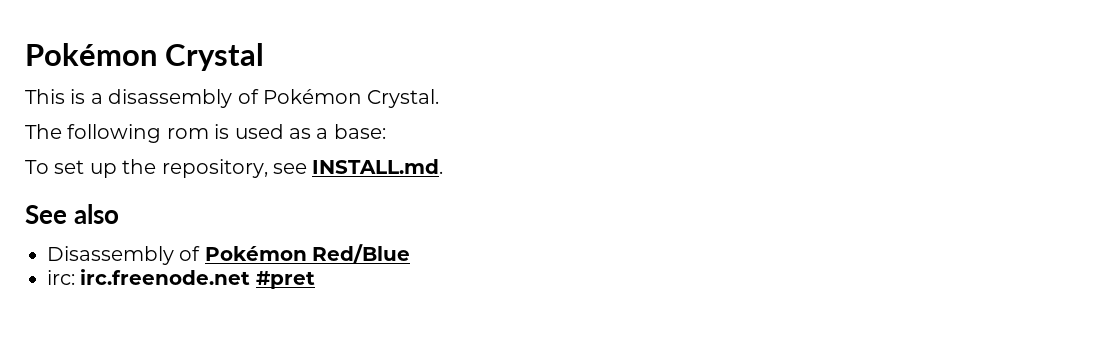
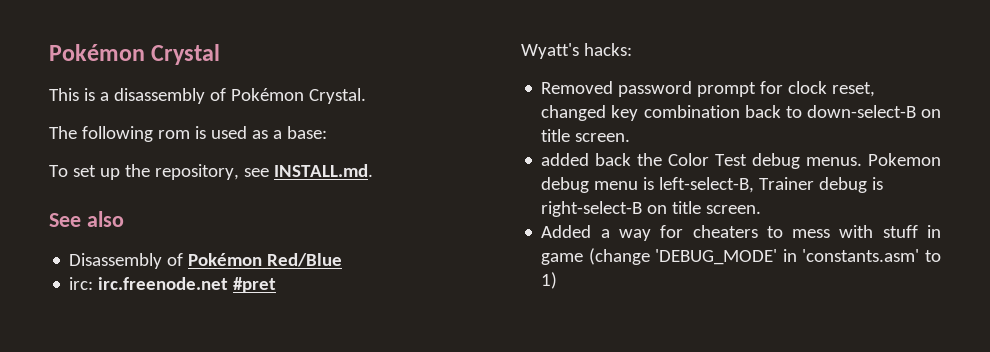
(315, 280) none -> [521,43,632,59] [541,81,876,97] [541,105,941,121] [541,129,631,142] [541,153,941,169] [541,177,884,193] [541,201,762,217] [541,225,941,241] [541,248,941,265] [541,272,558,289] // Wyatt's hacks: // Removed password prompt for clock reset, changed key combination back to down-select-B on title screen. // added back the Color Test debug menus. Pokemon debug menu is left-select-B, Trainer debug is right-select-B on title screen. // Added a way for cheaters to mess with stuff in game (change 'DEBUG_MODE' in 'constants.asm' to 1)

